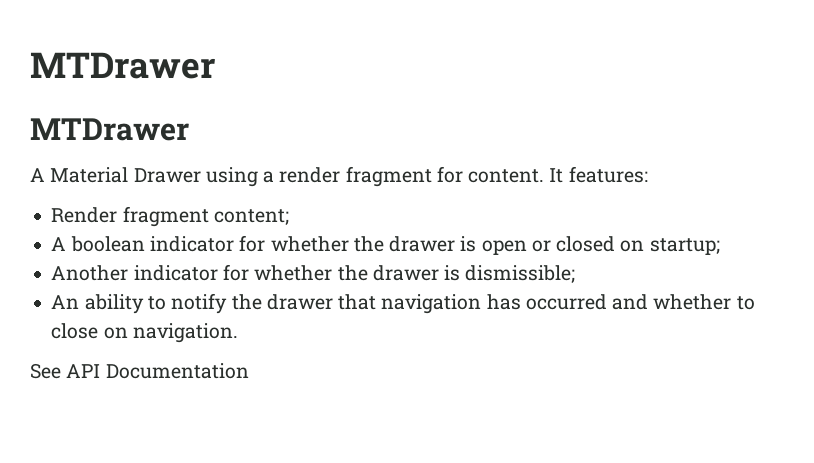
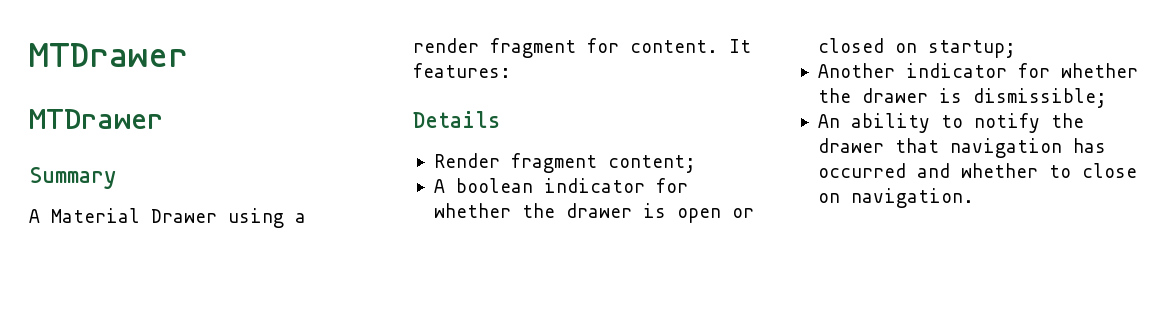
(189, 129) none -> [29,167,116,189] // Summary
(648, 174) none -> [413,111,500,128] // Details
[30,363,249,379] // See API Documentation -> (974, 198) none

